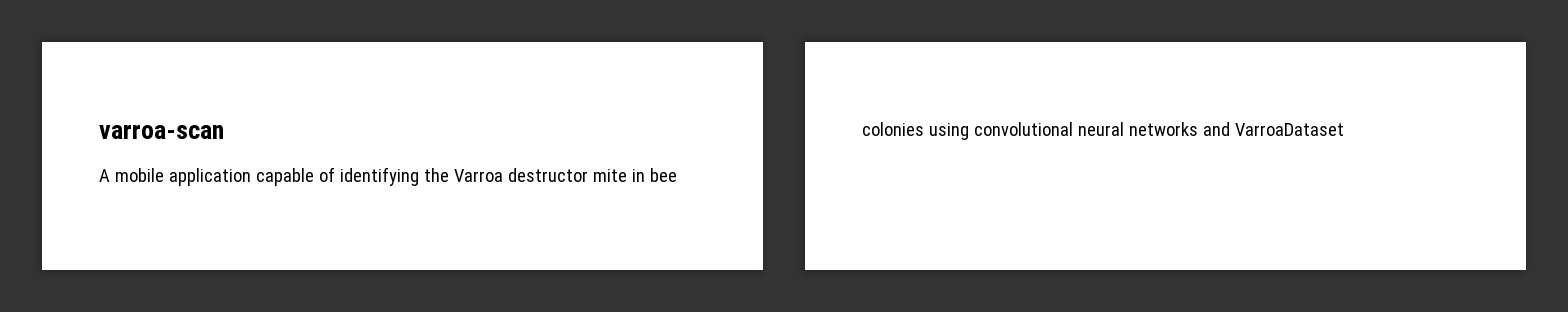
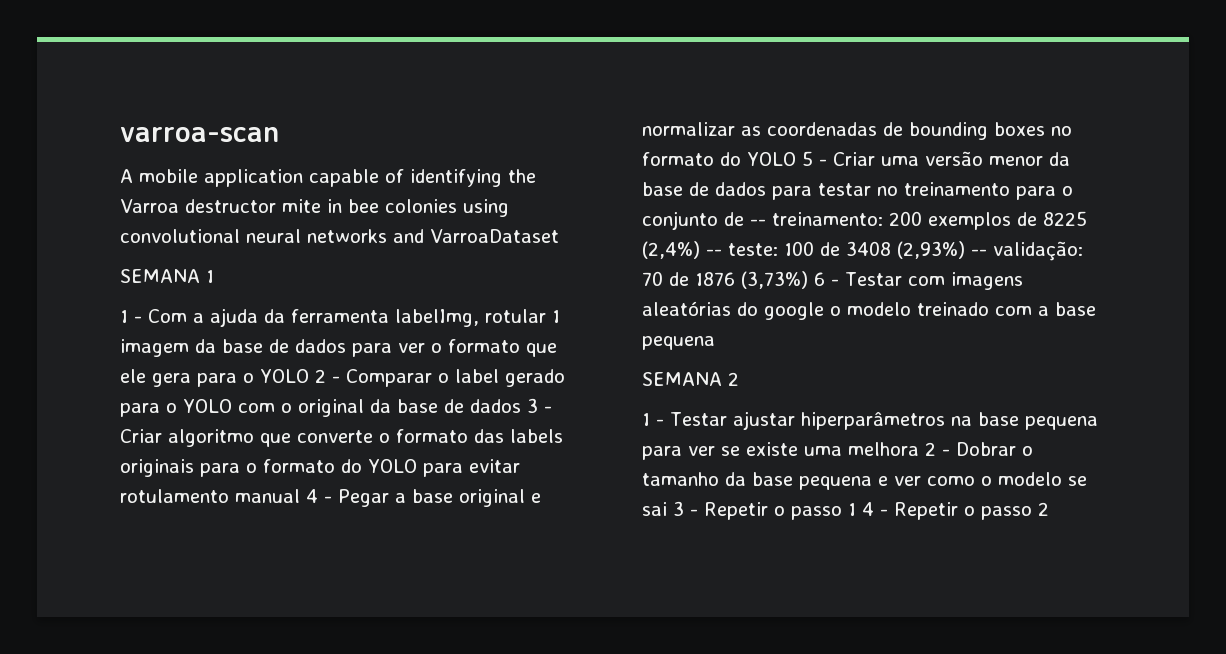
(1344, 129) none -> [120,269,214,283] [120,308,560,327] [120,339,557,357] [120,369,565,387] [120,398,552,417] [120,429,563,447] [120,459,520,477] [120,489,541,507] [642,122,1072,140] [642,151,1070,166] [642,182,1073,200] [642,211,1087,230] [642,241,1083,261] [642,271,1023,290] [642,301,1096,320] [642,336,715,350] [642,372,739,386] [642,411,1098,430] [642,442,1033,460] [642,472,1087,490] [642,501,1049,520] // SEMANA 1 // 1 - Com a ajuda da ferramenta labelImg, rotular 1 imagem da base de dados para ver o formato que ele gera para o YOLO 2 - Comparar o label gerado para o YOLO com o original da base de dados 3 - Criar algoritmo que converte o formato das labels originais para o formato do YOLO para evitar rotulamento manual 4 - Pegar a base original e normalizar as coordenadas de bounding boxes no formato do YOLO 5 - Criar uma versão menor da base de dados para testar no treinamento para o conjunto de -- treinamento: 200 exemplos de 8225 (2,4%) -- teste: 100 de 3408 (2,93%) -- validação: 70 de 1876 (3,73%) 6 - Testar com imagens aleatórias do google o modelo treinado com a base pequena // SEMANA 2 // 1 - Testar ajustar hiperparâmetros na base pequena para ver se existe uma melhora 2 - Dobrar o tamanho da base pequena e ver como o modelo se sai 3 - Repetir o passo 1 4 - Repetir o passo 2

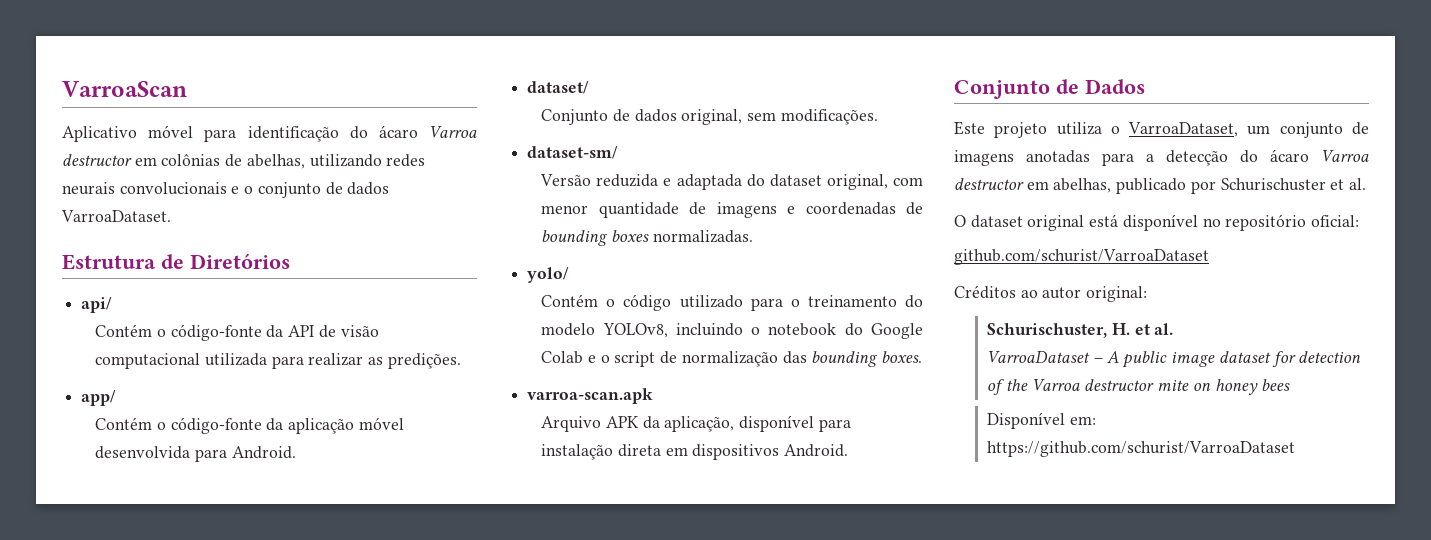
[120,127,279,142] [120,169,536,187] [120,199,509,217] [120,229,559,243] [120,269,214,283] [120,308,560,327] [120,339,557,357] [120,369,565,387] [120,398,552,417] [120,429,563,447] [120,459,520,477] [120,489,541,507] [642,122,1072,140] [642,151,1070,166] [642,182,1073,200] [642,211,1087,230] [642,241,1083,261] [642,271,1023,290] [642,301,1096,320] [642,336,715,350] [642,372,739,386] [642,411,1098,430] [642,442,1033,460] [642,472,1087,490] [642,501,1049,520] varroa-scan // A mobile application capable of identifying the Varroa destructor mite in bee colonies using convolutional neural networks and VarroaDataset // SEMANA 1 // 1 - Com a ajuda da ferramenta labelImg, rotular 1 imagem da base de dados para ver o formato que ele gera para o YOLO 2 - Comparar o label gerado para o YOLO com o original da base de dados 3 - Criar algoritmo que converte o formato das labels originais para o formato do YOLO para evitar rotulamento manual 4 - Pegar a base original e normalizar as coordenadas de bounding boxes no formato do YOLO 5 - Criar uma versão menor da base de dados para testar no treinamento para o conjunto de -- treinamento: 200 exemplos de 8225 (2,4%) -- teste: 100 de 3408 (2,93%) -- validação: 70 de 1876 (3,73%) 6 - Testar com imagens aleatórias do google o modelo treinado com a base pequena // SEMANA 2 // 1 - Testar ajustar hiperparâmetros na base pequena para ver se existe uma melhora 2 - Dobrar o tamanho da base pequena e ver como o modelo se sai 3 - Repetir o passo 1 4 - Repetir o passo 2 -> [62,81,187,97] [62,125,478,142] [62,154,426,169] [62,182,390,198] [61,210,171,222] [62,253,290,270] [81,297,113,313] [95,324,379,341] [95,353,461,369] [81,390,117,406] [95,417,404,434] [95,446,296,462] [527,81,590,94] [541,109,878,125] [527,146,619,159] [540,174,923,190] [541,202,923,218] [541,230,753,246] [527,267,570,283] [541,294,923,311] [541,323,924,339] [541,351,923,367] [527,388,654,404] [541,415,851,432] [541,444,849,460] [954,79,1145,99] [954,121,1369,138] [954,149,1369,166] [954,178,1367,194] [954,214,1360,231] [954,249,1209,265] [954,285,1148,302] [987,323,1174,338] [987,351,1362,368] [987,379,1291,395] [987,412,1096,429] [987,441,1296,457] VarroaScan // Aplicativo móvel para identificação do ácaro Varroa destructor em colônias de abelhas, utilizando redes neurais convolucionais e o conjunto de dados VarroaDataset. // Estrutura de Diretórios // api/ // Contém o código-fonte da API de visão computacional utilizada para realizar as predições. // app/ // Contém o código-fonte da aplicação móvel desenvolvida para Android. // dataset/ // Conjunto de dados original, sem modificações. // dataset-sm/ // Versão reduzida e adaptada do dataset original, com menor quantidade de imagens e coordenadas de bounding boxes normalizadas. // yolo/ // Contém o código utilizado para o treinamento do modelo YOLOv8, incluindo o notebook do Google Colab e o script de normalização das bounding boxes. // varroa-scan.apk // Arquivo APK da aplicação, disponível para instalação direta em dispositivos Android. // Conjunto de Dados // Este projeto utiliza o VarroaDataset, um conjunto de imagens anotadas para a detecção do ácaro Varroa destructor em abelhas, publicado por Schurischuster et al. // O dataset original está disponível no repositório oficial: // github.com/schurist/VarroaDataset // Créditos ao autor original: // Schurischuster, H. et al. // VarroaDataset – A public image dataset for detection of the Varroa destructor mite on honey bees // Disponível em: https://github.com/schurist/VarroaDataset

